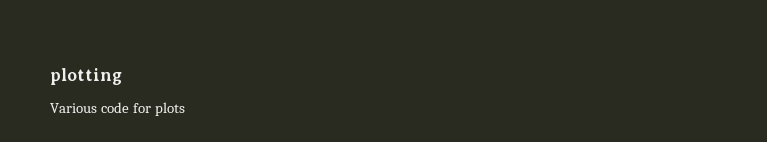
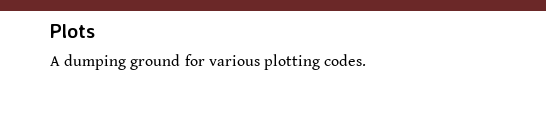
[50,68,122,85] [50,102,185,116] plotting // Various code for plots -> [50,24,95,38] [50,54,367,70] Plots // A dumping ground for various plotting codes.

